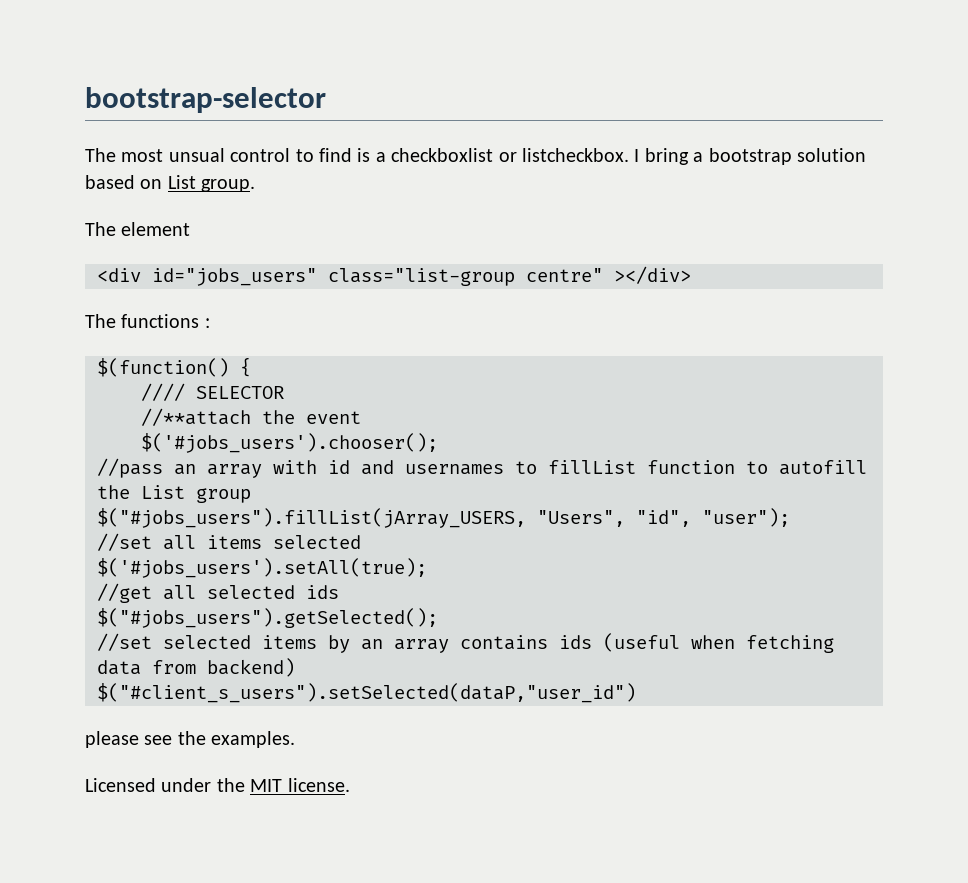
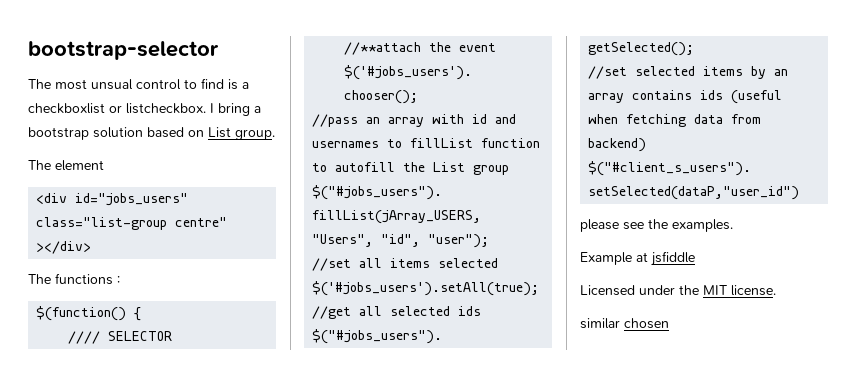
(296, 739) none -> [580,251,695,266] // Example at jsfiddle
(350, 785) none -> [580,318,669,329] // similar chosen

